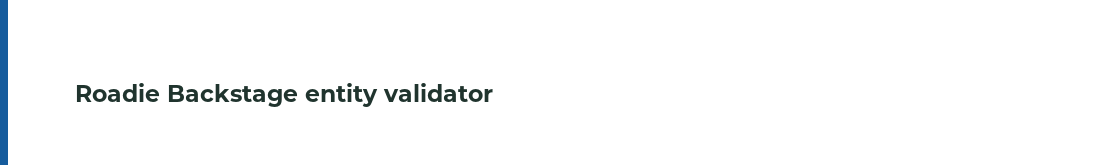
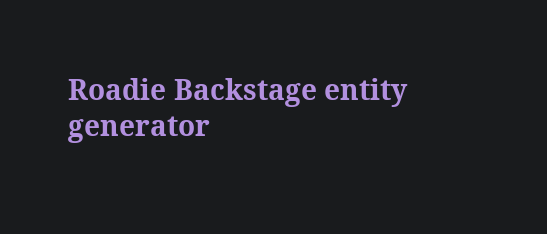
[383,83,493,102] validator -> [68,116,210,143] generator

